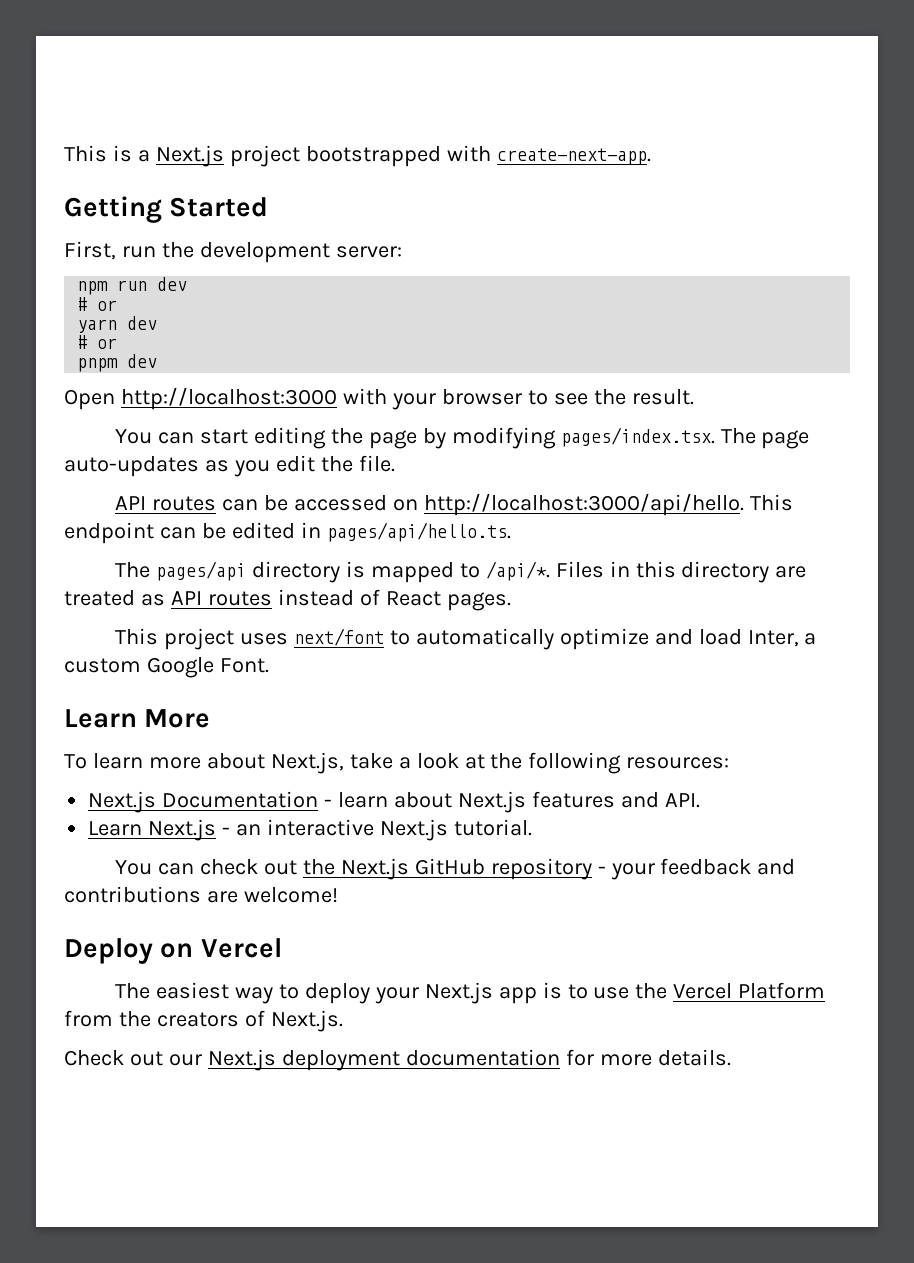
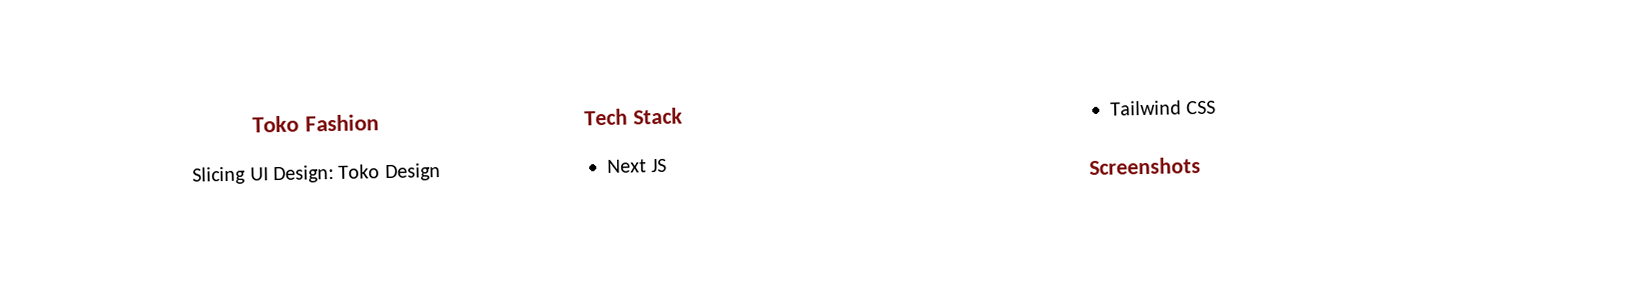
[64,145,651,167] [64,196,269,223] [64,241,402,263] [77,277,188,295] [77,297,118,311] [77,316,158,333] [77,335,118,349] [77,354,158,372] [64,387,694,410] [115,427,810,449] [64,455,395,477] [115,493,793,516] [64,522,511,544] [115,561,807,583] [64,589,511,611] [115,628,817,650] [64,657,269,678] [64,709,211,728] [64,752,730,774] [88,791,700,813] [88,819,532,841] [115,858,796,880] [64,886,338,903] [64,938,282,964] [115,982,826,1004] [64,1010,343,1032] [64,1049,731,1071] This is a Next.js project bootstrapped with create-next-app. // Getting Started // First, run the development server: // npm run dev // # or // yarn dev // # or // pnpm dev // Open http://localhost:3000 with your browser to see the result. // You can start editing the page by modifying pages/index.tsx. The page auto-updates as you edit the file. // API routes can be accessed on http://localhost:3000/api/hello. This endpoint can be edited in pages/api/hello.ts. // The pages/api directory is mapped to /api/*. Files in this directory are treated as API routes instead of React pages. // This project uses next/font to automatically optimize and load Inter, a custom Google Font. // Learn More // To learn more about Next.js, take a look at the following resources: // Next.js Documentation - learn about Next.js features and API. // Learn Next.js - an interactive Next.js tutorial. // You can check out the Next.js GitHub repository - your feedback and contributions are welcome! // Deploy on Vercel // The easiest way to deploy your Next.js app is to use the Vercel Platform from the creators of Next.js. // Check out our Next.js deployment documentation for more details. -> [252,114,379,133] [192,163,441,185] [584,107,683,126] [607,158,668,173] [1110,100,1217,116] [1089,156,1201,176] Toko Fashion // Slicing UI Design: Toko Design // Tech Stack // Next JS // Tailwind CSS // Screenshots

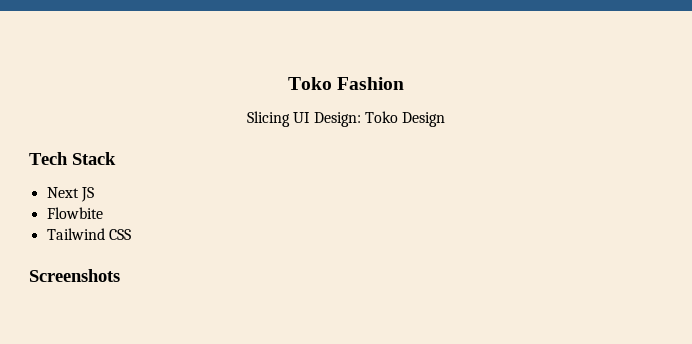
(668, 165) none -> [46,207,103,219] // Flowbite

